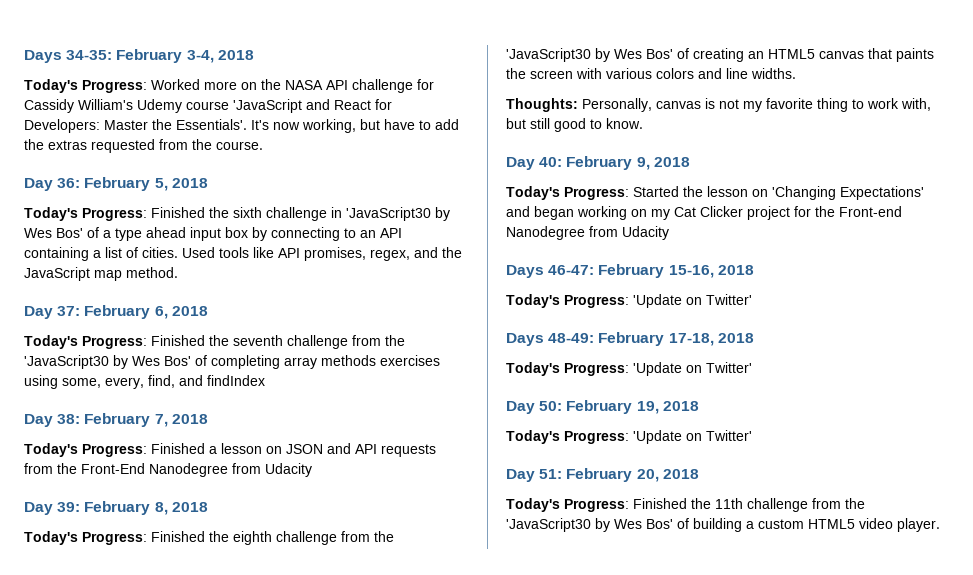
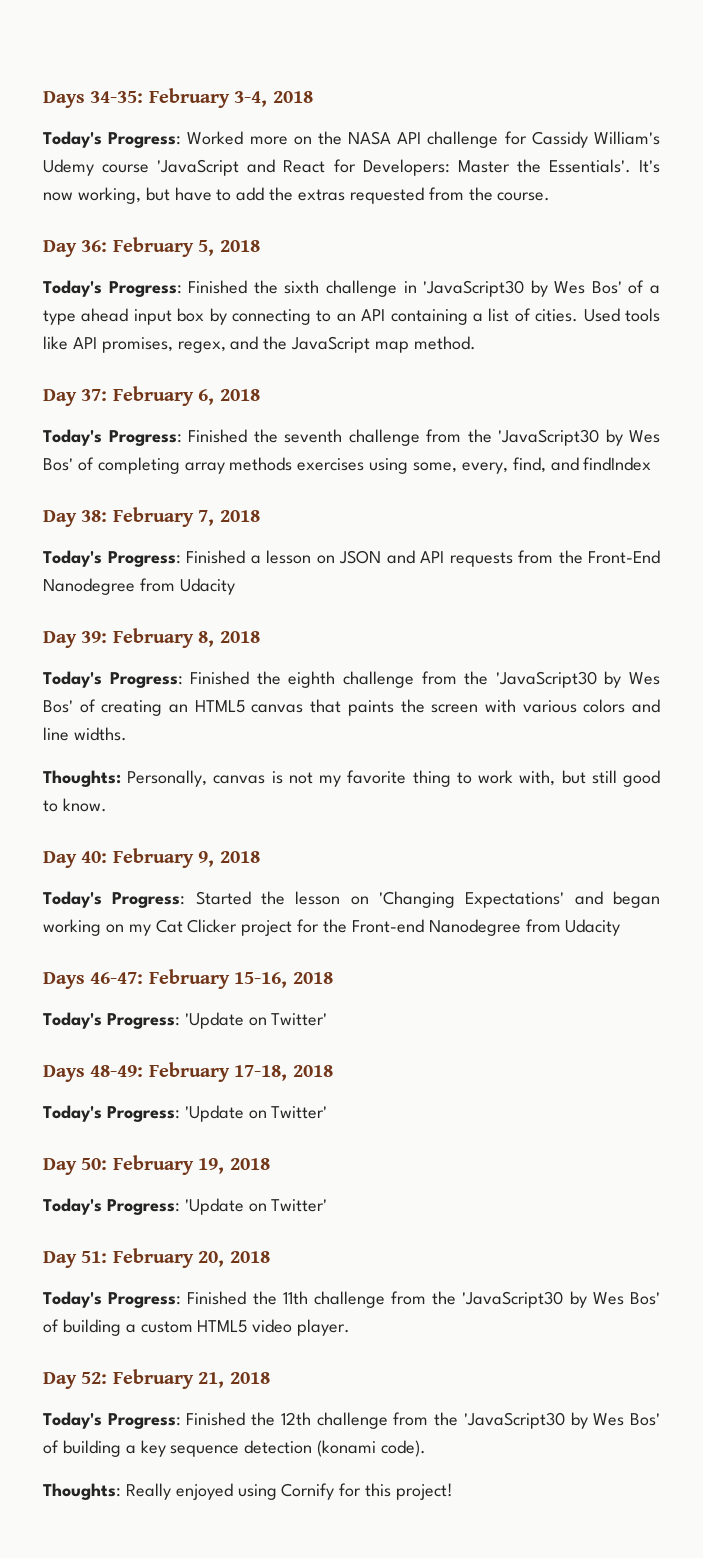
(940, 525) none -> [43,1369,270,1389] [43,1412,661,1429] [43,1440,427,1457] [43,1483,454,1500] // Day 52: February 21, 2018 // Today's Progress: Finished the 12th challenge from the 'JavaScript30 by Wes Bos' of building a key sequence detection (konami code). // Thoughts: Really enjoyed using Cornify for this project!

